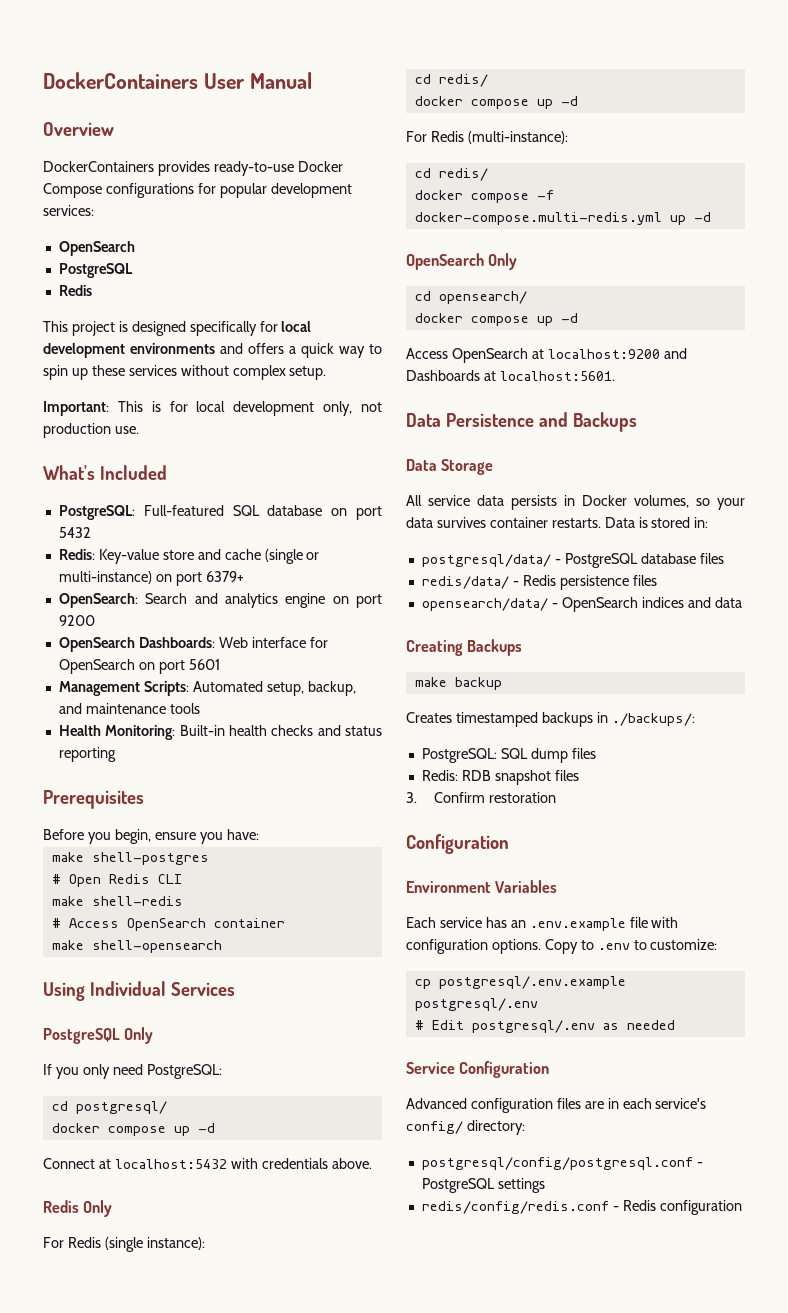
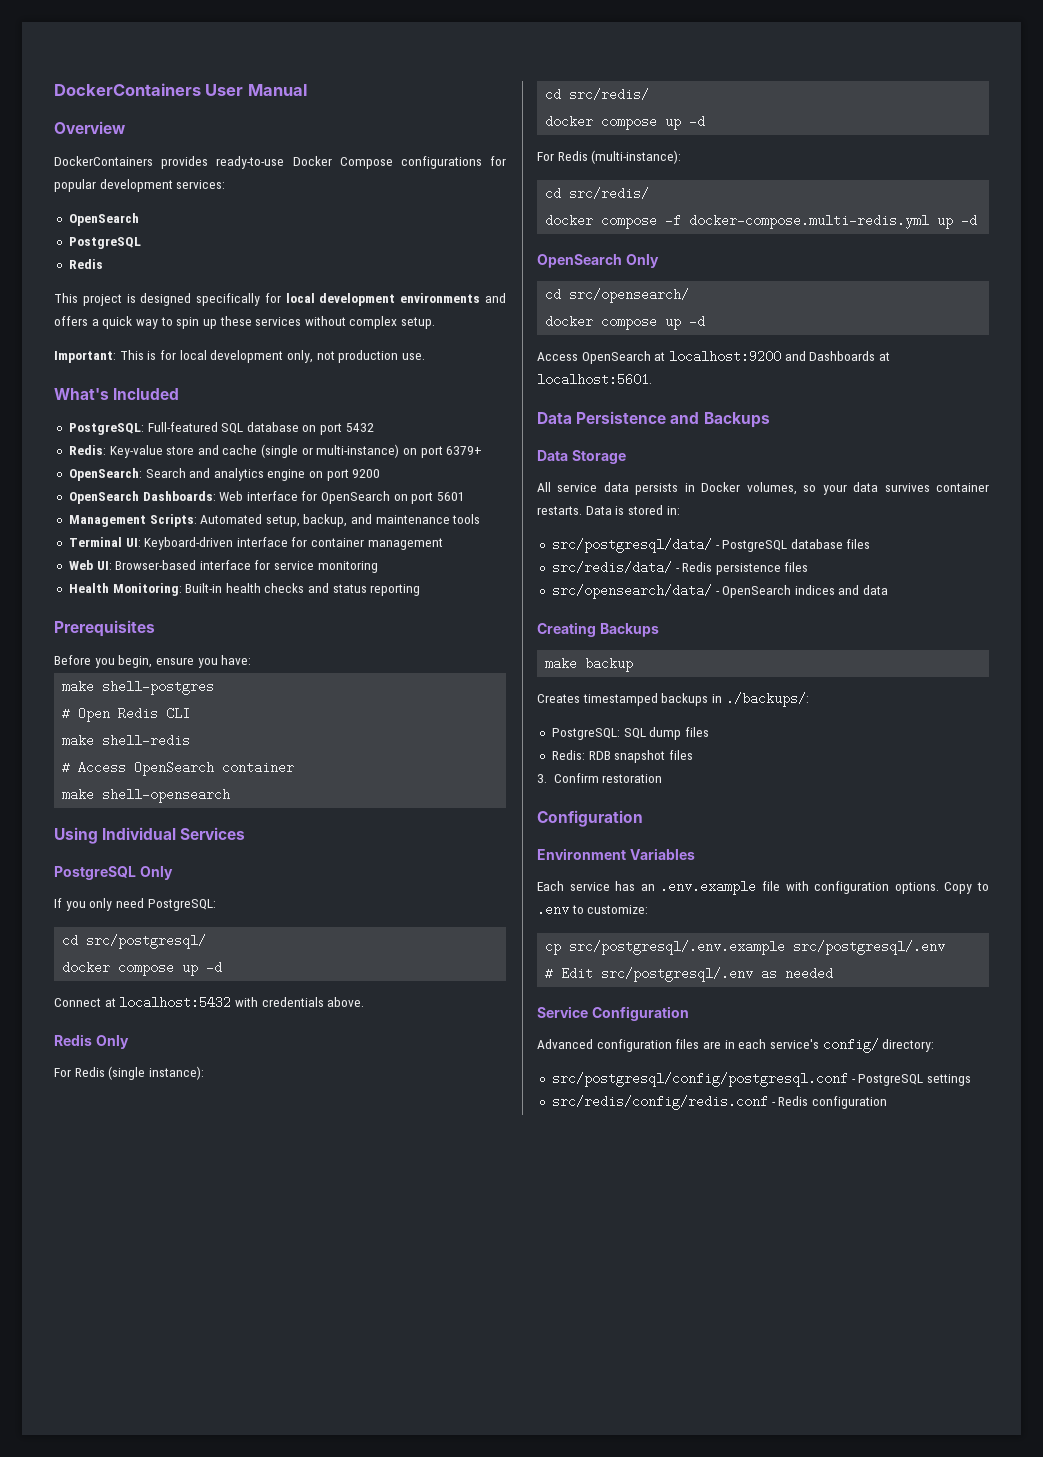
(200, 708) none -> [68,537,443,550] [68,560,378,573] // Terminal UI: Keyboard-driven interface for container management // Web UI: Browser-based interface for service monitoring
[75,1101,167,1114] postgresql/ -> [86,934,207,949] src/postgresql/
[438,74,488,87] redis/ -> [569,88,650,101] src/redis/
[438,168,488,181] redis/ -> [569,187,650,200] src/redis/
[438,291,527,304] opensearch/ -> [569,288,690,303] src/opensearch/
[421,554,551,567] postgresql/data/ -> [551,538,712,553] src/postgresql/data/
[421,576,509,589] redis/data/ -> [551,561,672,574] src/redis/data/
[421,598,548,611] opensearch/data/ -> [551,584,712,599] src/opensearch/data/
[438,976,626,989] [414,998,538,1011] postgresql/.env.example postgresql/.env -> [569,940,946,955] src/postgresql/.env.example src/postgresql/.env
[471,1020,595,1033] postgresql/.env -> [601,967,754,982] src/postgresql/.env
[421,1157,693,1170] postgresql/config/postgresql.conf -> [551,1072,848,1087] src/postgresql/config/postgresql.conf
[421,1201,609,1214] redis/config/redis.conf -> [551,1095,768,1110] src/redis/config/redis.conf

